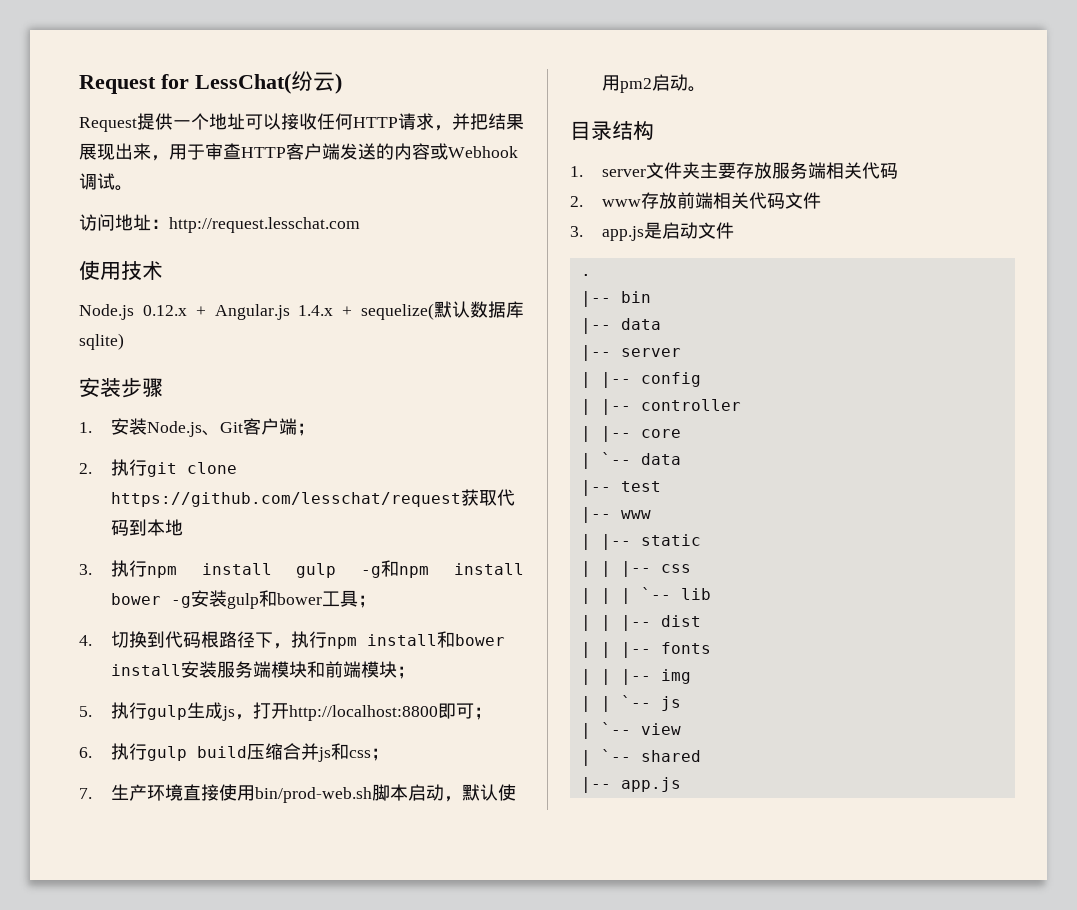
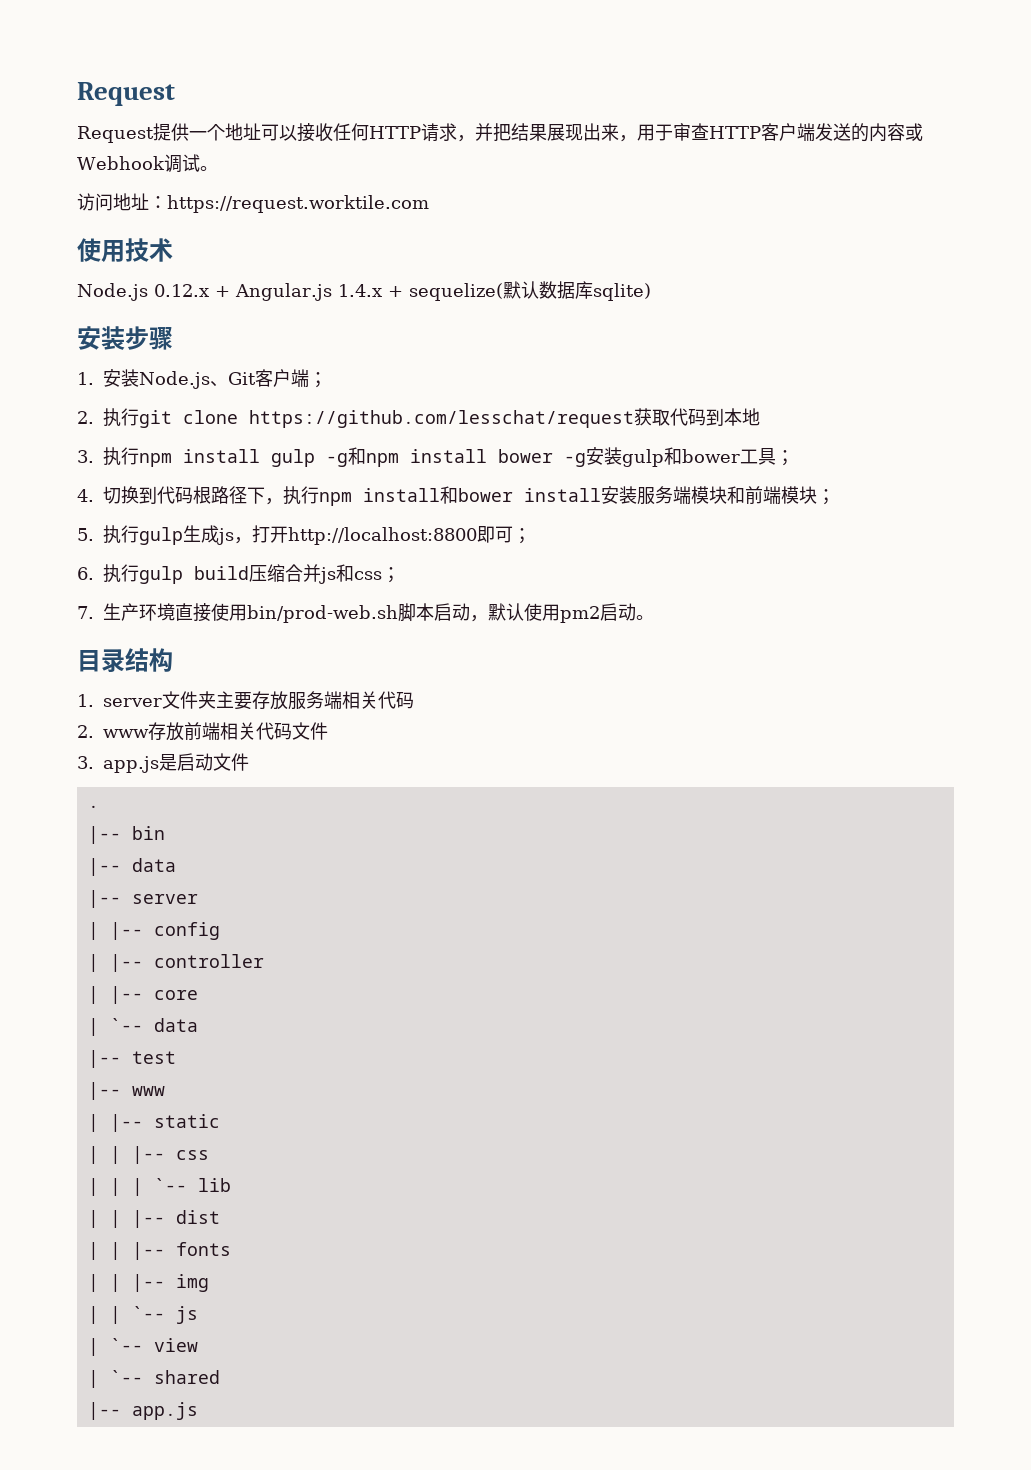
[79,71,342,94] Request for LessChat(纷云) -> [77,82,175,106] Request
[169,217,360,233] http://request.lesschat.com -> [167,195,429,213] https://request.worktile.com

